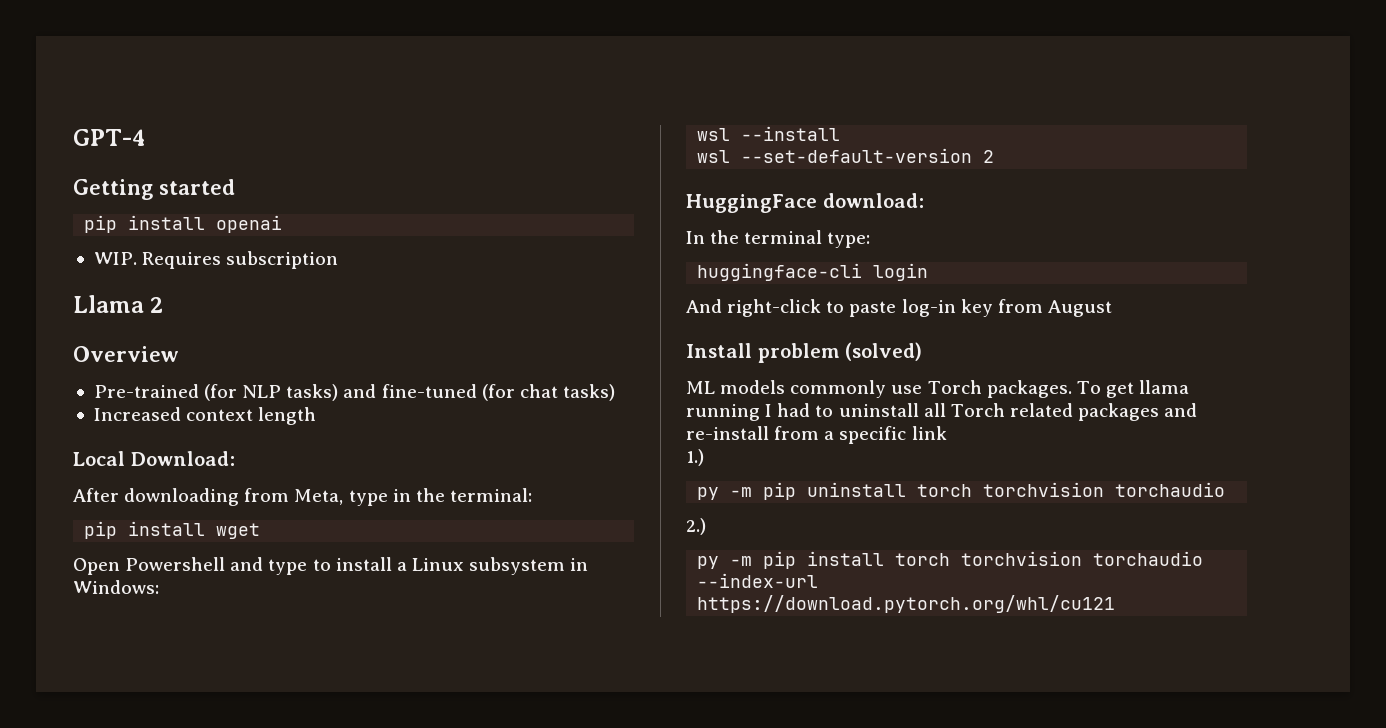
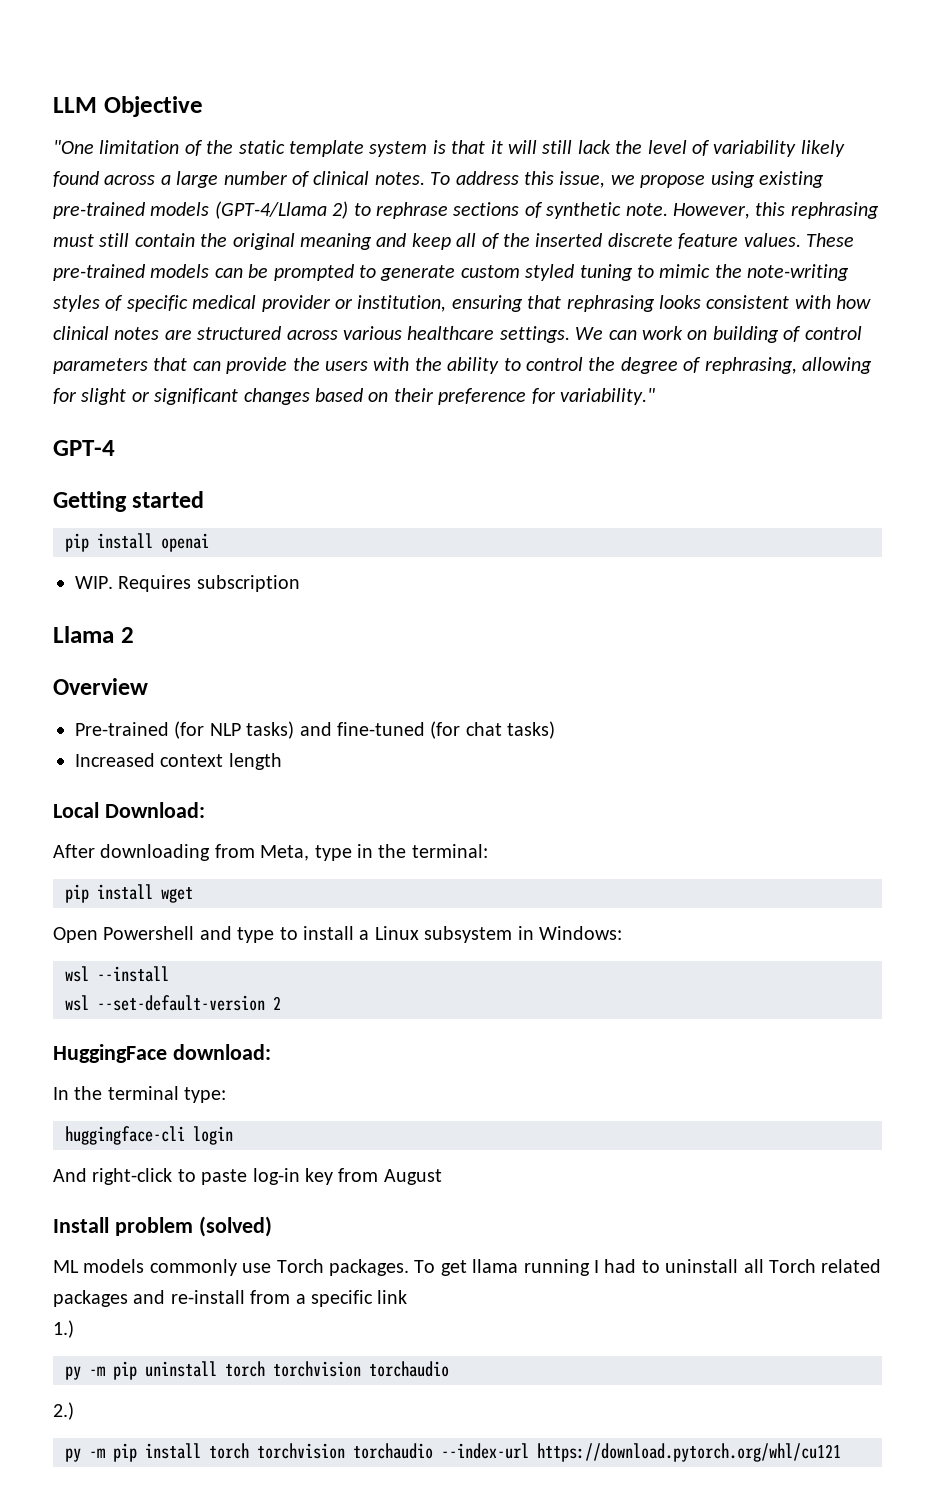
(73, 137) none -> [53,96,203,117] [53,140,845,157] [53,171,824,188] [53,201,879,219] [53,233,854,250] [53,264,850,281] [53,295,872,312] [53,326,862,343] [53,357,872,374] [53,388,655,405] LLM Objective // "One limitation of the static template system is that it will still lack the level of variability likely found across a large number of clinical notes. To address this issue, we propose using existing pre-trained models (GPT-4/Llama 2) to rephrase sections of synthetic note. However, this rephrasing must still contain the original meaning and keep all of the inserted discrete feature values. These pre-trained models can be prompted to generate custom styled tuning to mimic the note-writing styles of specific medical provider or institution, ensuring that rephrasing looks consistent with how clinical notes are structured across various healthcare settings. We can work on building of control parameters that can provide the users with the ability to control the degree of rephrasing, allowing for slight or significant changes based on their preference for variability." //

